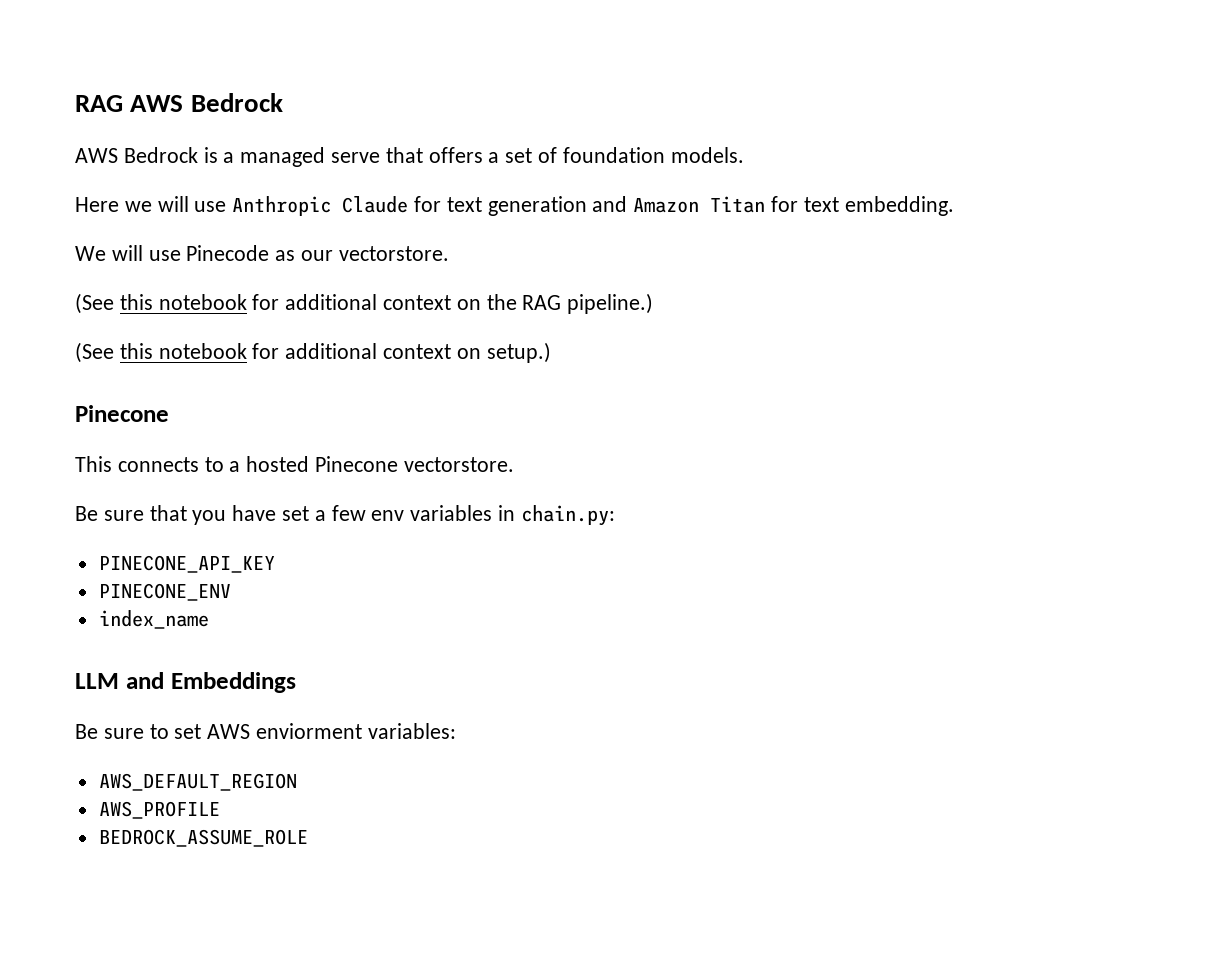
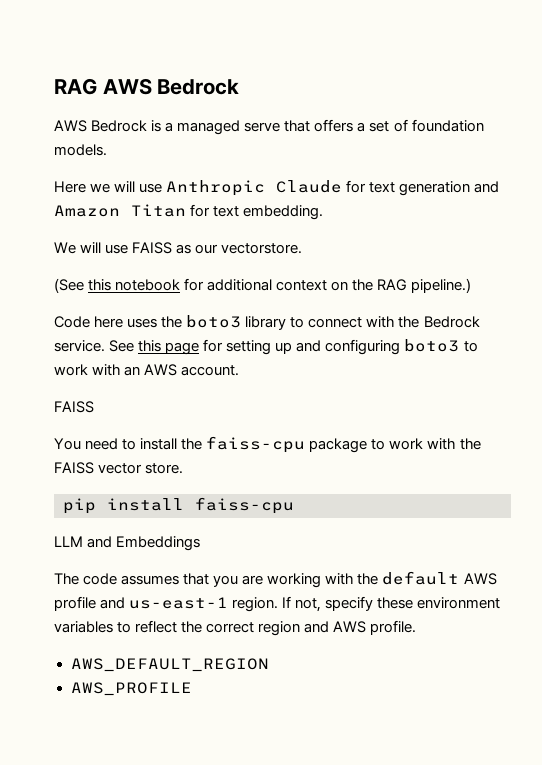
[186,245,270,261] Pinecode -> [132,242,173,254] FAISS
[75,342,551,363] [75,405,169,422] [75,456,514,472] [75,505,615,526] [98,555,275,573] [98,583,231,601] [98,610,209,629] [75,672,296,693] [75,723,456,739] (See this notebook for additional context on setup.) // Pinecone // This connects to a hosted Pinecone vectorstore. // Be sure that you have set a few env variables in chain.py: // PINECONE_API_KEY // PINECONE_ENV // index_name // LLM and Embeddings // Be sure to set AWS enviorment variables: -> [54,315,480,330] [54,339,478,355] [54,364,240,376] [54,401,94,413] [54,436,481,453] [54,462,184,474] [63,497,294,514] [54,536,201,551] [54,571,497,588] [54,596,501,612] [54,620,417,636] Code here uses the boto3 library to connect with the Bedrock service. See this page for setting up and configuring boto3 to work with an AWS account. // FAISS // You need to install the faiss-cpu package to work with the FAISS vector store. // pip install faiss-cpu // LLM and Embeddings // The code assumes that you are working with the default AWS profile and us-east-1 region. If not, specify these environment variables to reflect the correct region and AWS profile.
[98,829,308,847] // BEDROCK_ASSUME_ROLE -> (192, 689) none

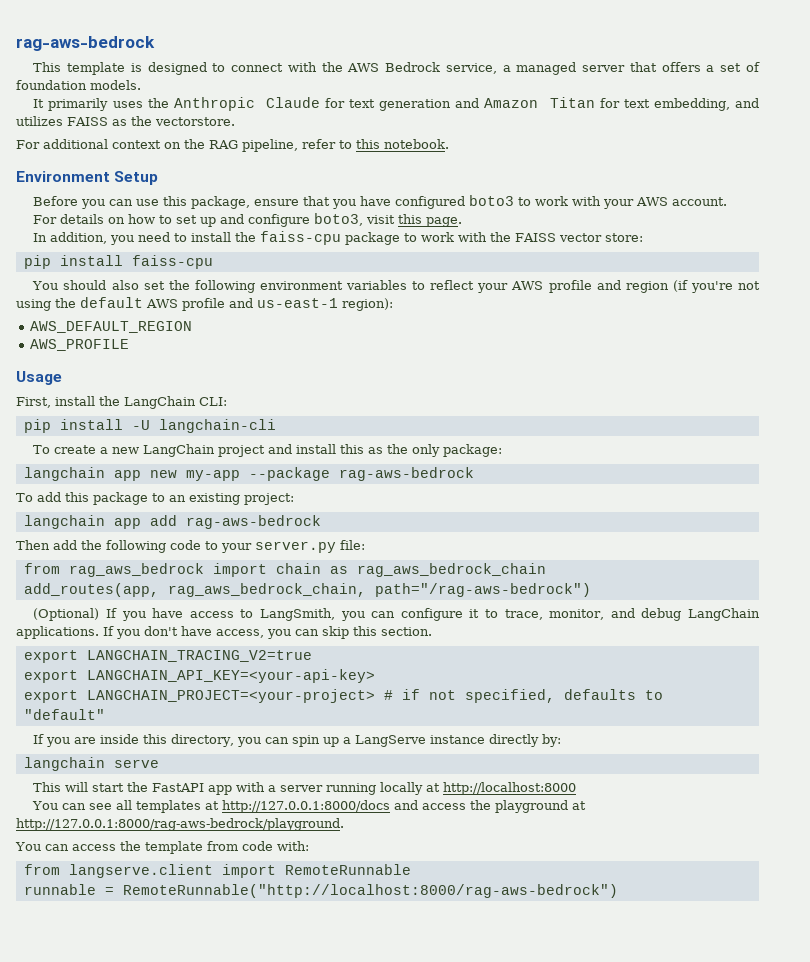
[54,78,240,95] [54,120,162,132] RAG AWS Bedrock // AWS Bedrock is -> [16,36,155,51] [33,62,497,75] rag-aws-bedrock // This template is designed to connect with the AWS Bedrock service,
[244,122,281,132] serve -> [582,65,626,72] server
[54,181,163,193] Here we will use -> [33,98,169,111] It primarily uses the
[243,205,324,220] [54,242,129,254] embedding. // We will use -> [653,98,759,111] [16,116,63,126] embedding, and utilizes
[195,244,219,254] our -> [130,116,152,126] the
[54,278,205,293] (See this notebook for -> [16,140,40,149] For
[411,278,472,293] [54,315,480,330] [54,339,401,355] pipeline.) // Code here uses the boto3 library to connect with the Bedrock service. See this page for setting up and configuring -> [242,139,449,152] [16,171,159,185] [33,196,466,209] pipeline, refer to this notebook. // Environment Setup // Before you can use this package, ensure that you have configured
[124,366,141,376] an -> [603,199,635,209] your
[54,401,94,413] [54,438,81,450] FAISS // You -> [33,213,463,227] [33,232,135,245] For details on how to set up and configure boto3, visit this page. // In addition, you
[145,463,184,474] store. -> [605,233,644,242] store:
[54,536,201,551] [54,573,354,588] LLM and Embeddings // The code assumes that you are working with -> [32,280,760,293] [16,299,51,311] You should also set the following environment variables to reflect your AWS profile and region (if you're not using
[232,596,501,612] [54,620,417,636] [70,658,269,672] [70,682,192,696] region. If not, specify these environment variables to reflect the correct region and AWS profile. // AWS_DEFAULT_REGION // AWS_PROFILE -> [342,298,393,311] [30,321,193,333] [30,339,130,351] [16,371,62,385] [16,396,227,409] [23,419,276,433] [33,444,503,457] [23,467,474,481] [16,492,294,505] [23,515,321,529] [16,540,365,553] [23,563,546,577] [23,583,591,597] [33,608,760,621] [16,626,432,639] [23,650,312,663] [23,669,375,683] [23,689,663,703] [23,709,105,720] [33,734,562,747] [23,757,159,771] [33,782,577,795] [32,800,587,813] [16,818,344,831] [15,841,309,854] [23,864,411,878] [23,884,618,898] region): // AWS_DEFAULT_REGION // AWS_PROFILE // Usage // First, install the LangChain CLI: // pip install -U langchain-cli // To create a new LangChain project and install this as the only package: // langchain app new my-app --package rag-aws-bedrock // To add this package to an existing project: // langchain app add rag-aws-bedrock // Then add the following code to your server.py file: // from rag_aws_bedrock import chain as rag_aws_bedrock_chain // add_routes(app, rag_aws_bedrock_chain, path="/rag-aws-bedrock") // (Optional) If you have access to LangSmith, you can configure it to trace, monitor, and debug LangChain applications. If you don't have access, you can skip this section. // export LANGCHAIN_TRACING_V2=true // export LANGCHAIN_API_KEY=<your-api-key> // export LANGCHAIN_PROJECT=<your-project> # if not specified, defaults to "default" // If you are inside this directory, you can spin up a LangServe instance directly by: // langchain serve // This will start the FastAPI app with a server running locally at http://localhost:8000 // You can see all templates at http://127.0.0.1:8000/docs and access the playground at http://127.0.0.1:8000/rag-aws-bedrock/playground. // You can access the template from code with: // from langserve.client import RemoteRunnable // runnable = RemoteRunnable("http://localhost:8000/rag-aws-bedrock")

